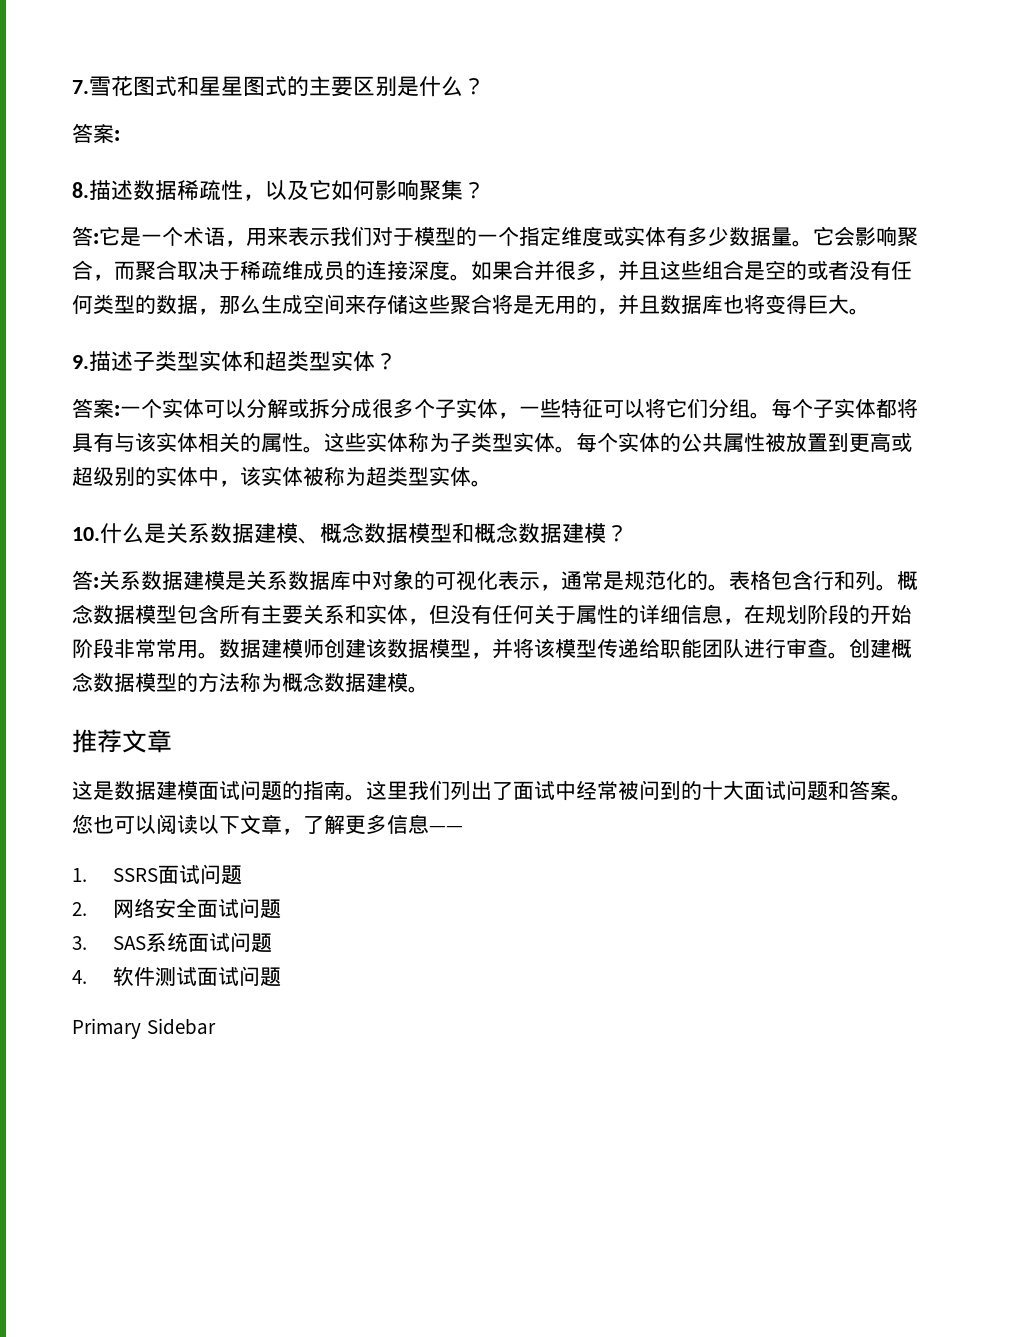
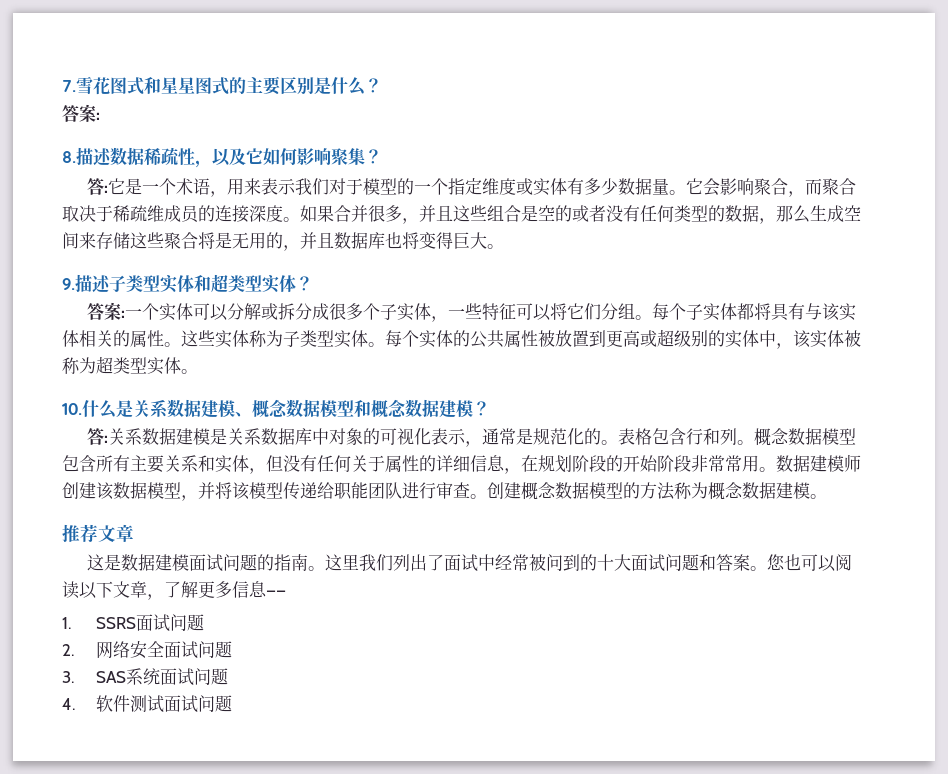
[72,1018,216,1039] // Primary Sidebar -> (232, 703) none

